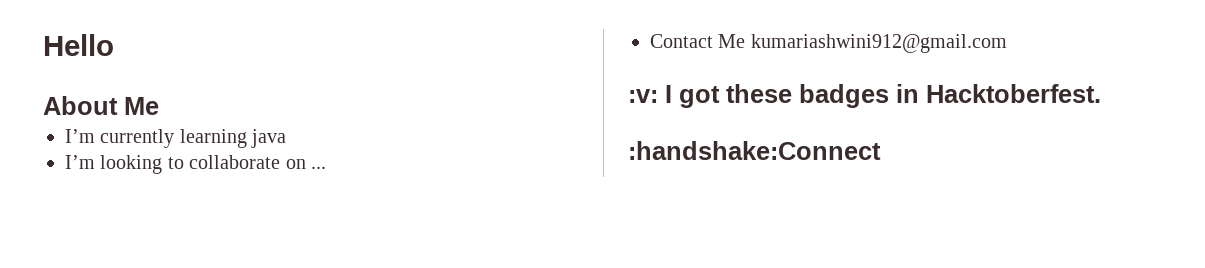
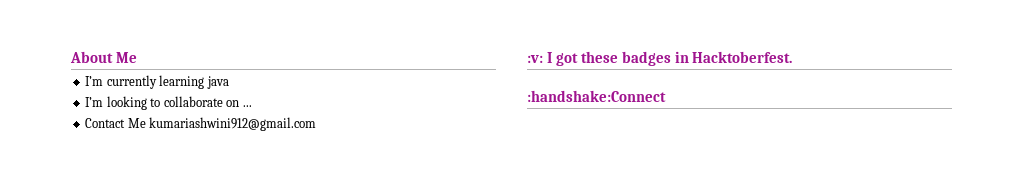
[43,34,114,56] Hello // -> (70, 57) none

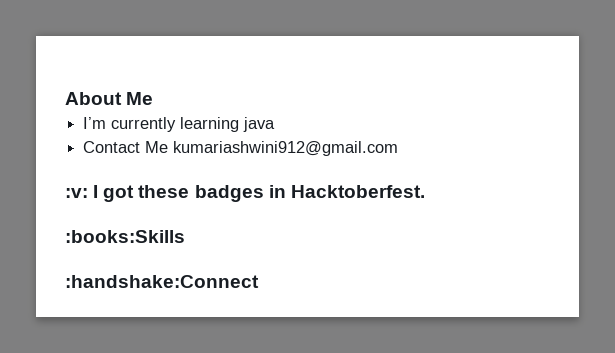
[85,96,252,110] // I’m looking to collaborate on ... -> (276, 124) none
(793, 57) none -> [65,230,185,243] // :books:Skills

